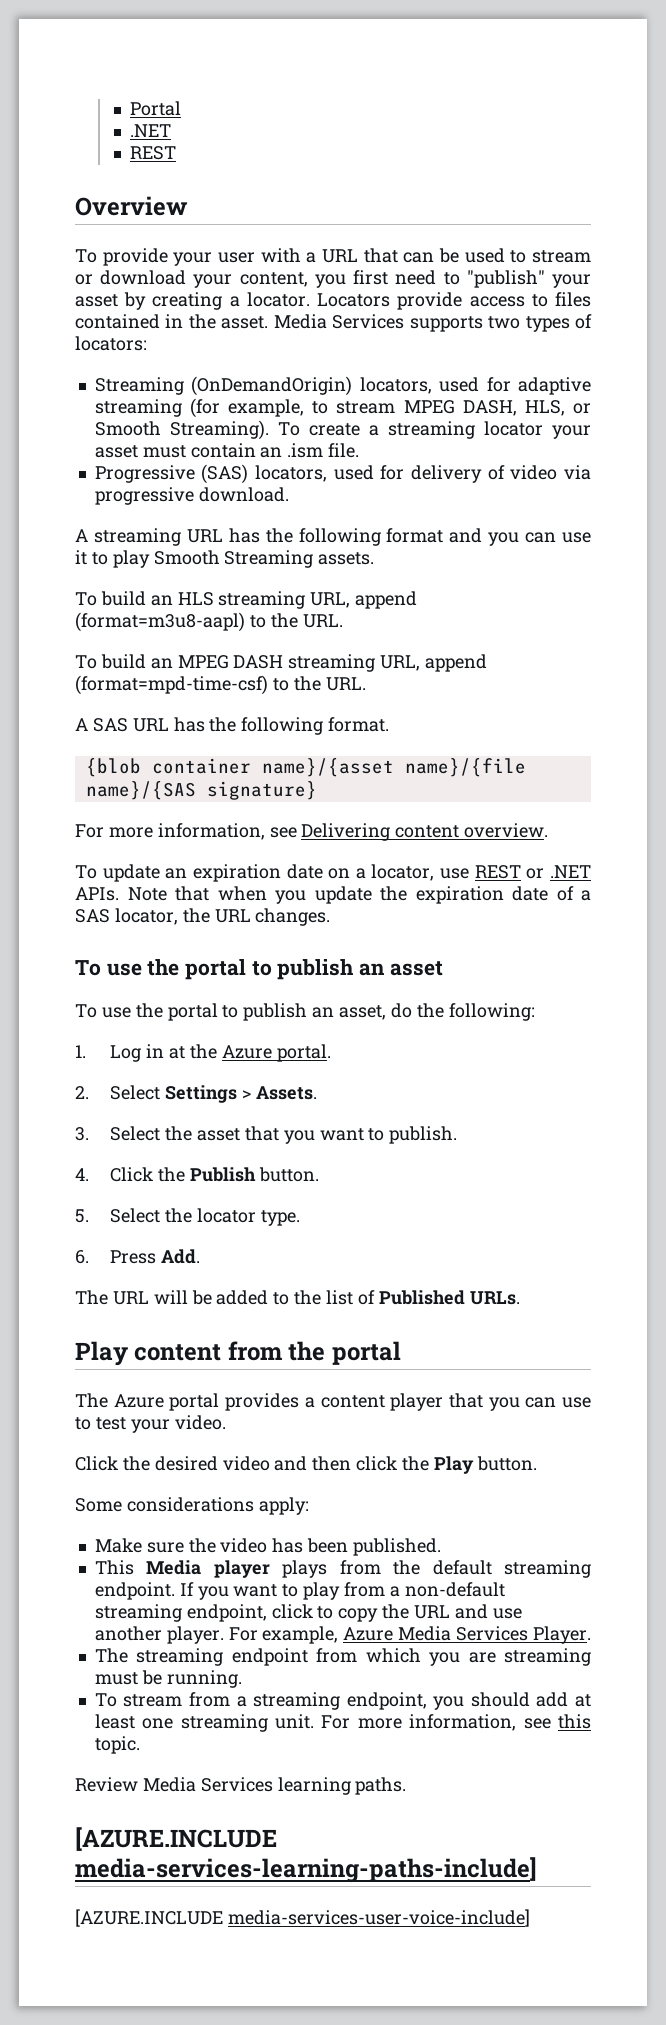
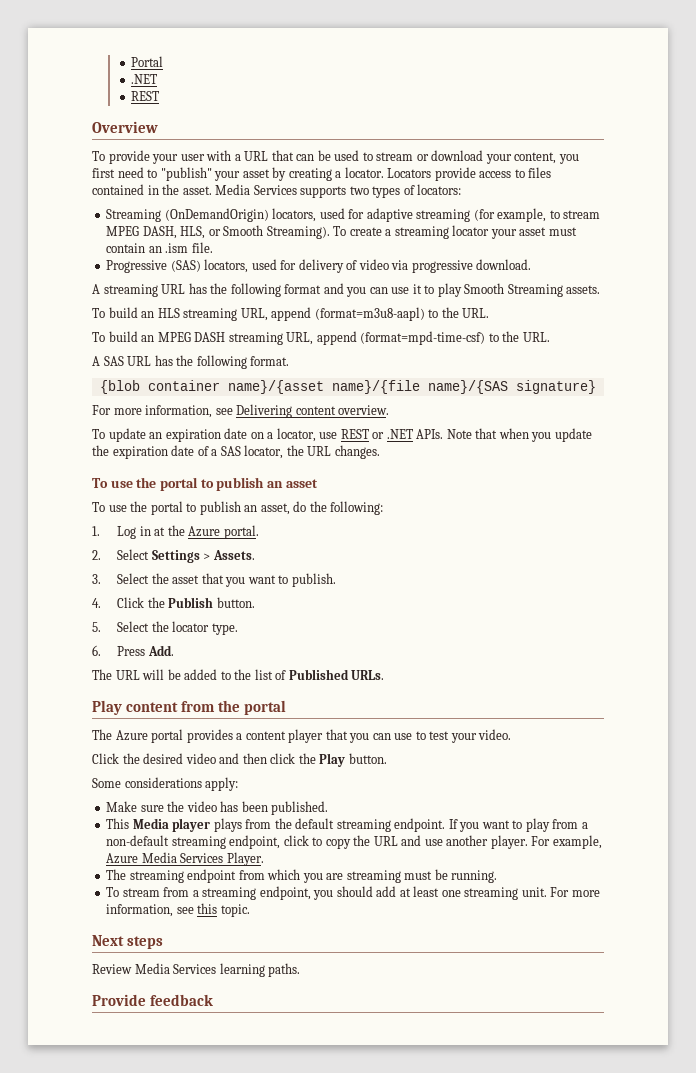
(140, 1745) none -> [92,935,163,949] // Next steps
[75,1827,277,1851] [75,1857,537,1883] [75,1909,530,1927] [AZURE.INCLUDE media-services-learning-paths-include] // [AZURE.INCLUDE media-services-user-voice-include] -> [92,994,213,1006] Provide feedback

